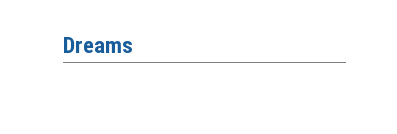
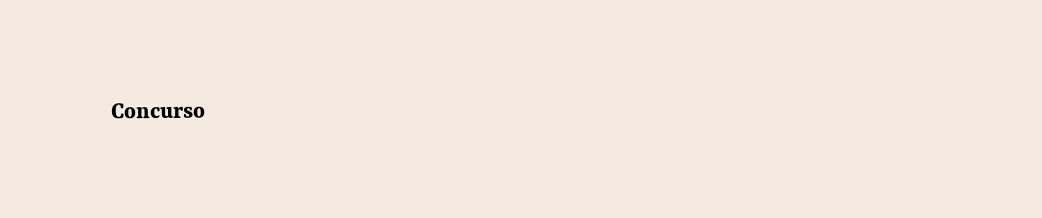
[63,37,133,53] Dreams -> [110,102,206,119] Concurso

